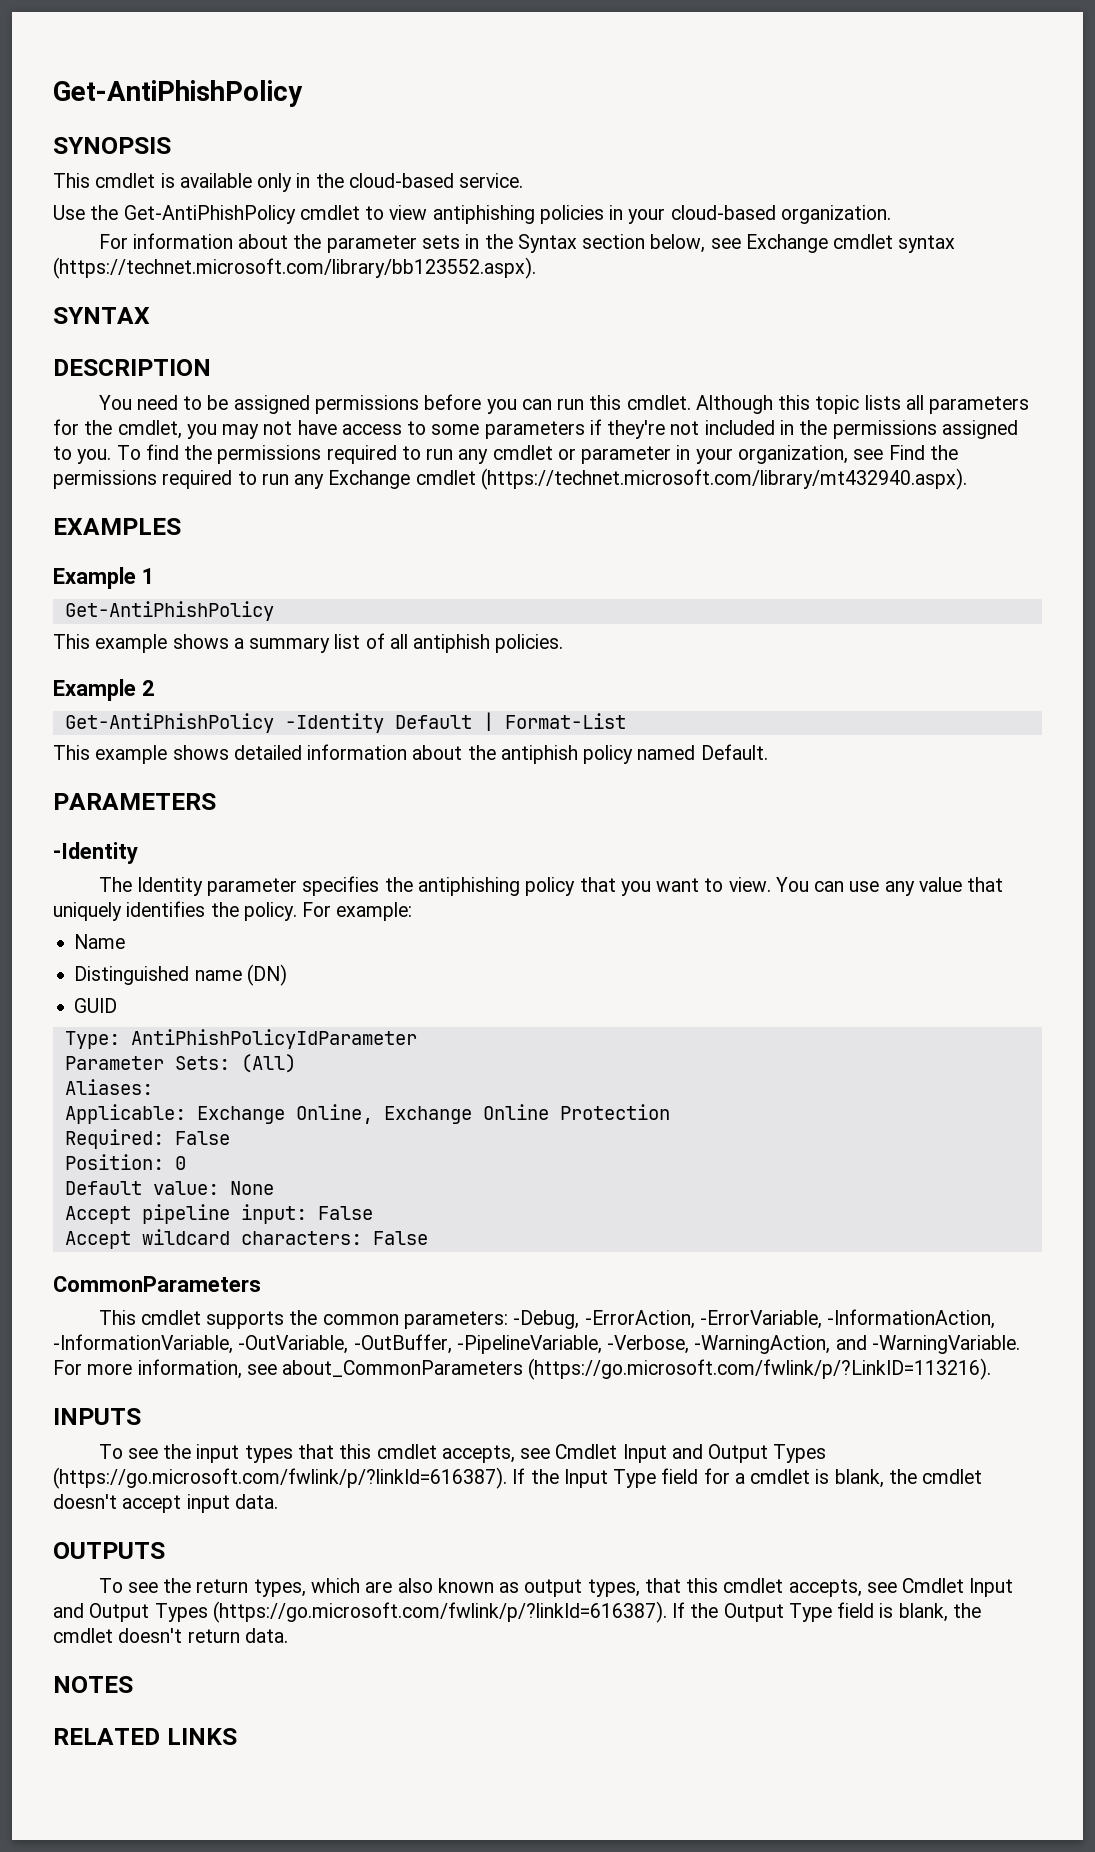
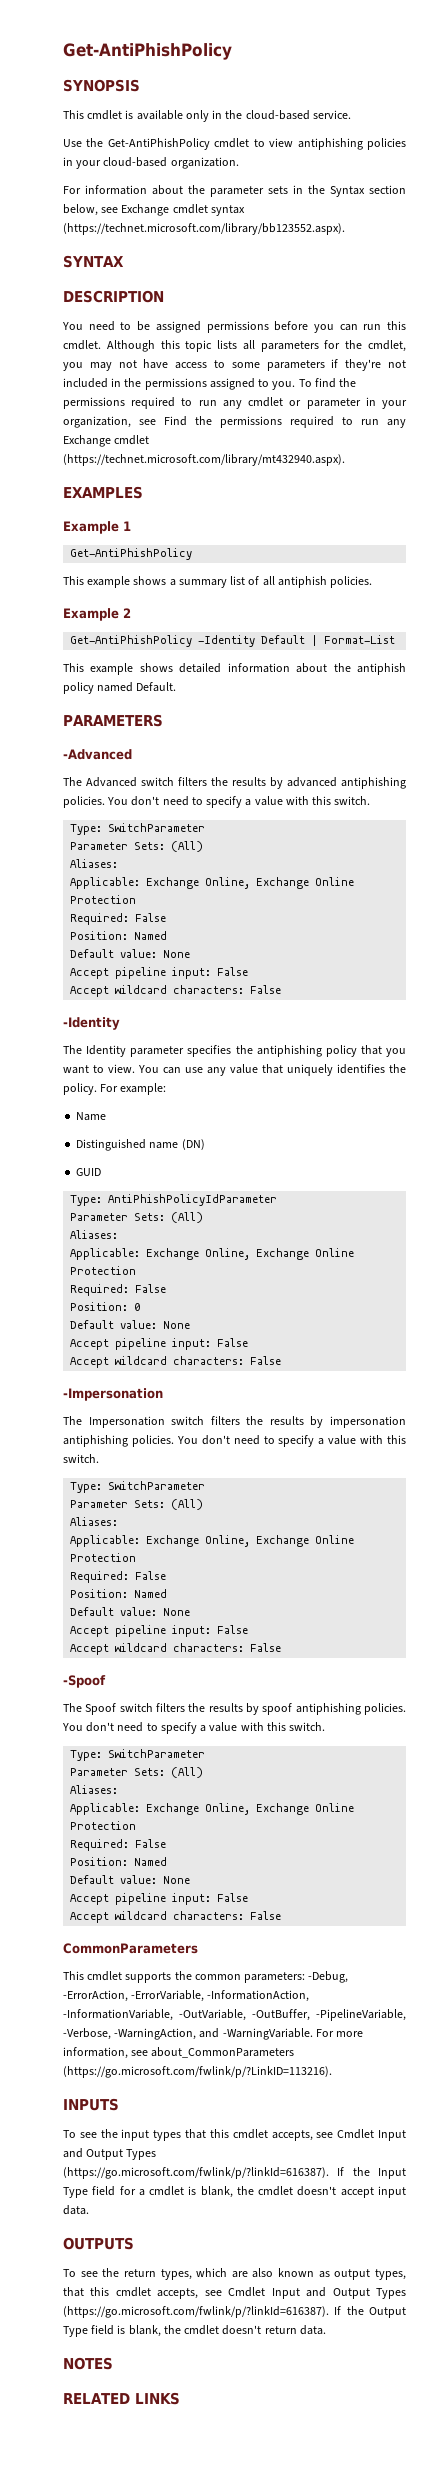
(216, 801) none -> [63,749,132,760] [63,777,406,789] [63,796,371,808] [70,823,206,835] [70,841,204,852] [70,859,119,868] [70,877,355,889] [70,895,137,904] [70,913,167,925] [70,931,168,940] [70,949,191,958] [70,967,249,979] [70,985,282,997] // -Advanced // The Advanced switch filters the results by advanced antiphishing policies. You don't need to specify a value with this switch. // Type: SwitchParameter // Parameter Sets: (All) // Aliases: // Applicable: Exchange Online, Exchange Online Protection // Required: False // Position: Named // Default value: None // Accept pipeline input: False // Accept wildcard characters: False
(428, 1238) none -> [63,1388,163,1401] [63,1416,406,1428] [63,1435,406,1447] [63,1454,99,1463] [70,1481,206,1493] [70,1499,204,1510] [70,1517,119,1526] [70,1535,355,1547] [70,1553,137,1562] [70,1571,167,1583] [70,1589,168,1598] [70,1607,191,1616] [70,1625,249,1637] [70,1643,282,1655] [63,1675,106,1688] [63,1703,406,1715] [62,1722,326,1734] [70,1749,206,1761] [70,1767,204,1778] [70,1785,119,1794] [70,1803,355,1815] [70,1821,137,1830] [70,1839,167,1851] [70,1857,168,1866] [70,1875,191,1884] [70,1893,249,1905] [70,1911,282,1923] // -Impersonation // The Impersonation switch filters the results by impersonation antiphishing policies. You don't need to specify a value with this switch. // Type: SwitchParameter // Parameter Sets: (All) // Aliases: // Applicable: Exchange Online, Exchange Online Protection // Required: False // Position: Named // Default value: None // Accept pipeline input: False // Accept wildcard characters: False // -Spoof // The Spoof switch filters the results by spoof antiphishing policies. You don't need to specify a value with this switch. // Type: SwitchParameter // Parameter Sets: (All) // Aliases: // Applicable: Exchange Online, Exchange Online Protection // Required: False // Position: Named // Default value: None // Accept pipeline input: False // Accept wildcard characters: False

